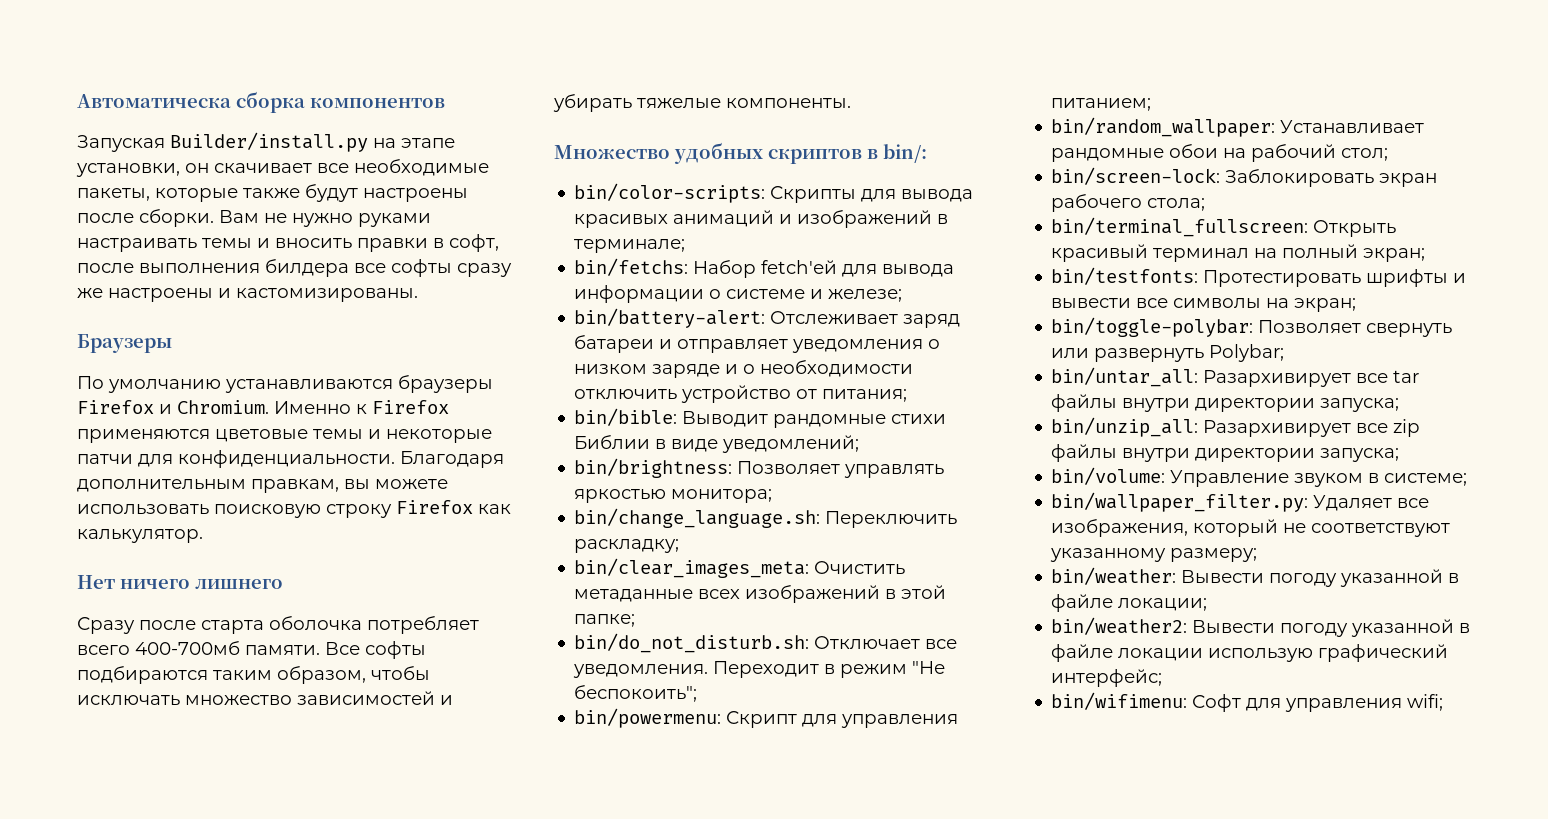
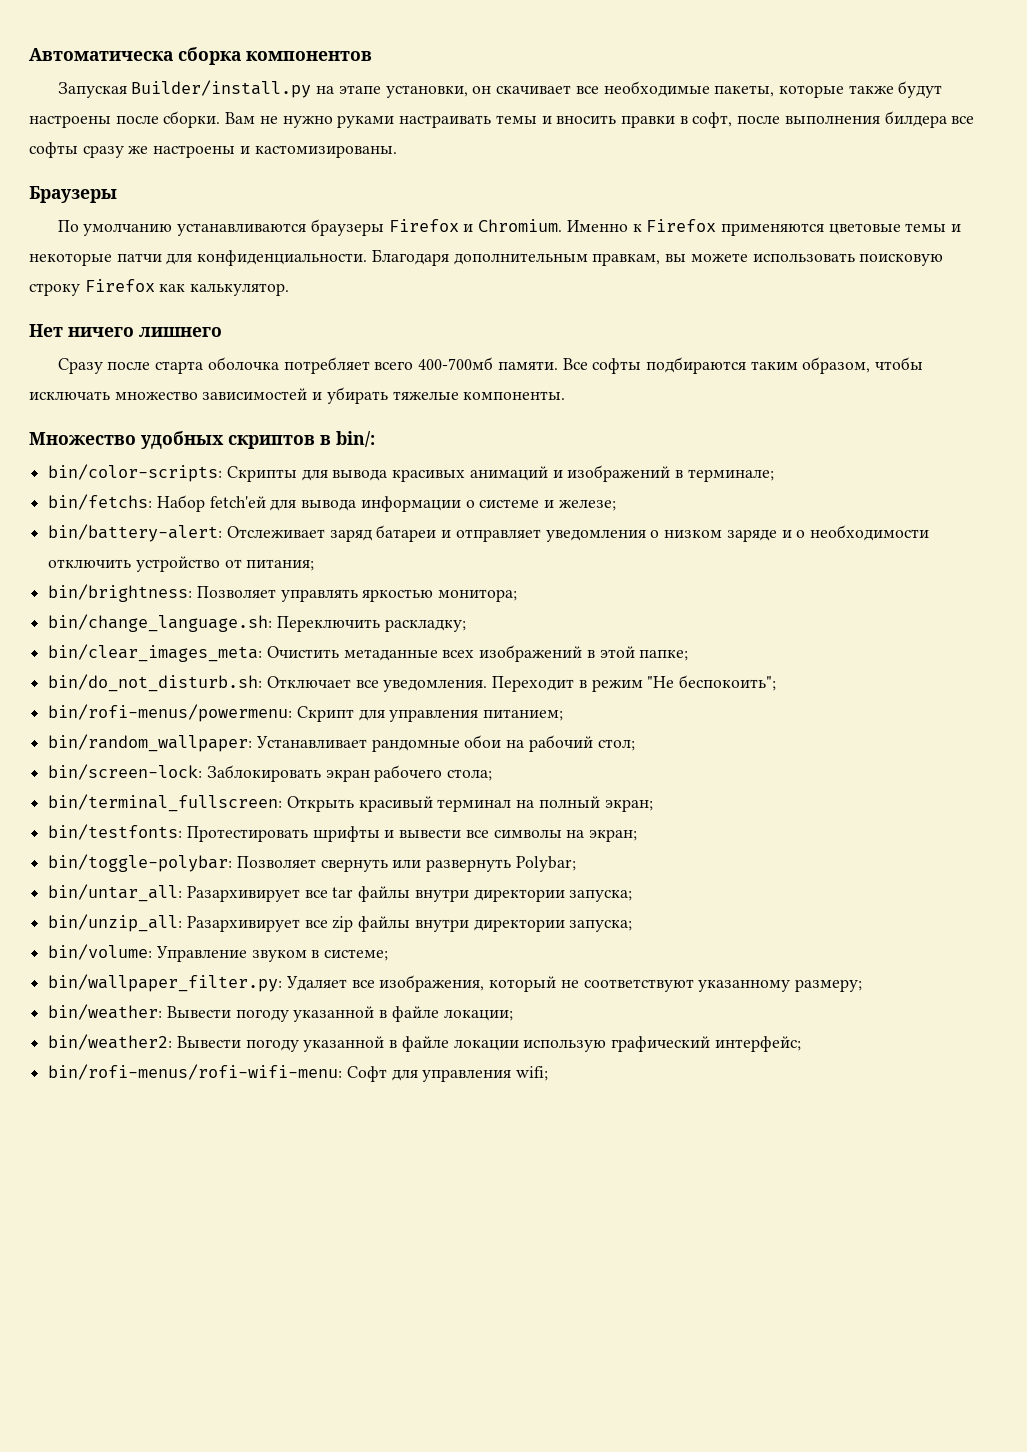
[574,408,947,428] [574,435,860,453] // bin/bible: Выводит рандомные стихи Библии в виде уведомлений; -> (315, 565) none
[574,708,722,728] bin/powermenu: -> [48,704,293,722] bin/rofi-menus/powermenu:
[1051,692,1188,710] bin/wifimenu: -> [48,1064,343,1080] bin/rofi-menus/rofi-wifi-menu:

